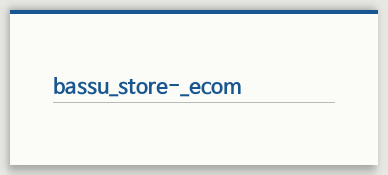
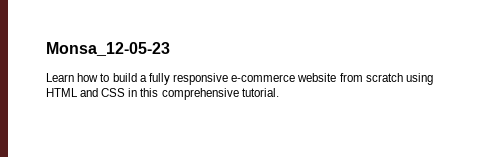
[53,77,242,97] bassu_store-_ecom -> [46,42,170,56] [46,73,433,85] [46,88,279,100] Monsa_12-05-23 // Learn how to build a fully responsive e-commerce website from scratch using HTML and CSS in this comprehensive tutorial.

